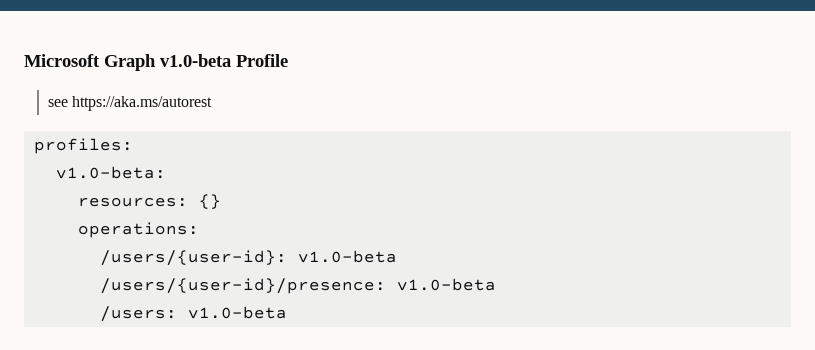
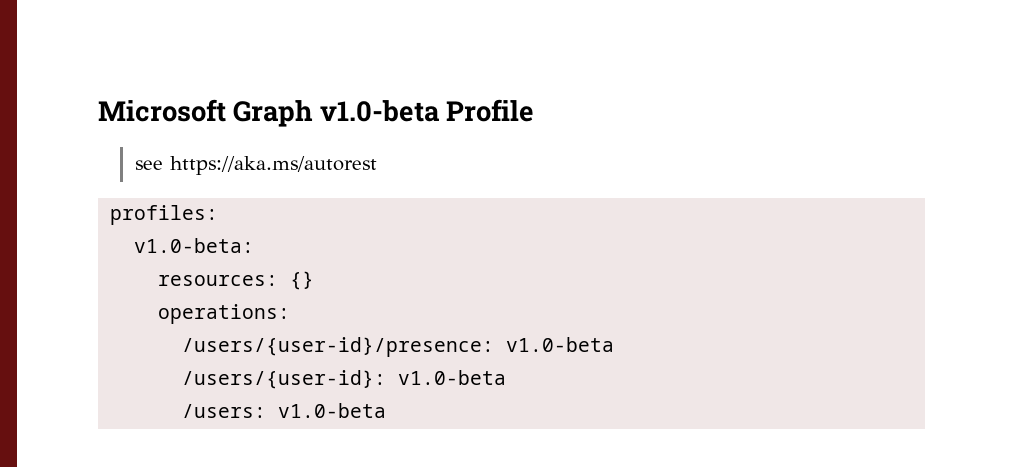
[99,250,397,266] [99,278,386,294] /users/{user-id}: v1.0-beta // /users/{user-id}/presence: -> [182,337,615,357] [182,370,387,389] /users/{user-id}/presence: v1.0-beta // /users/{user-id}:

